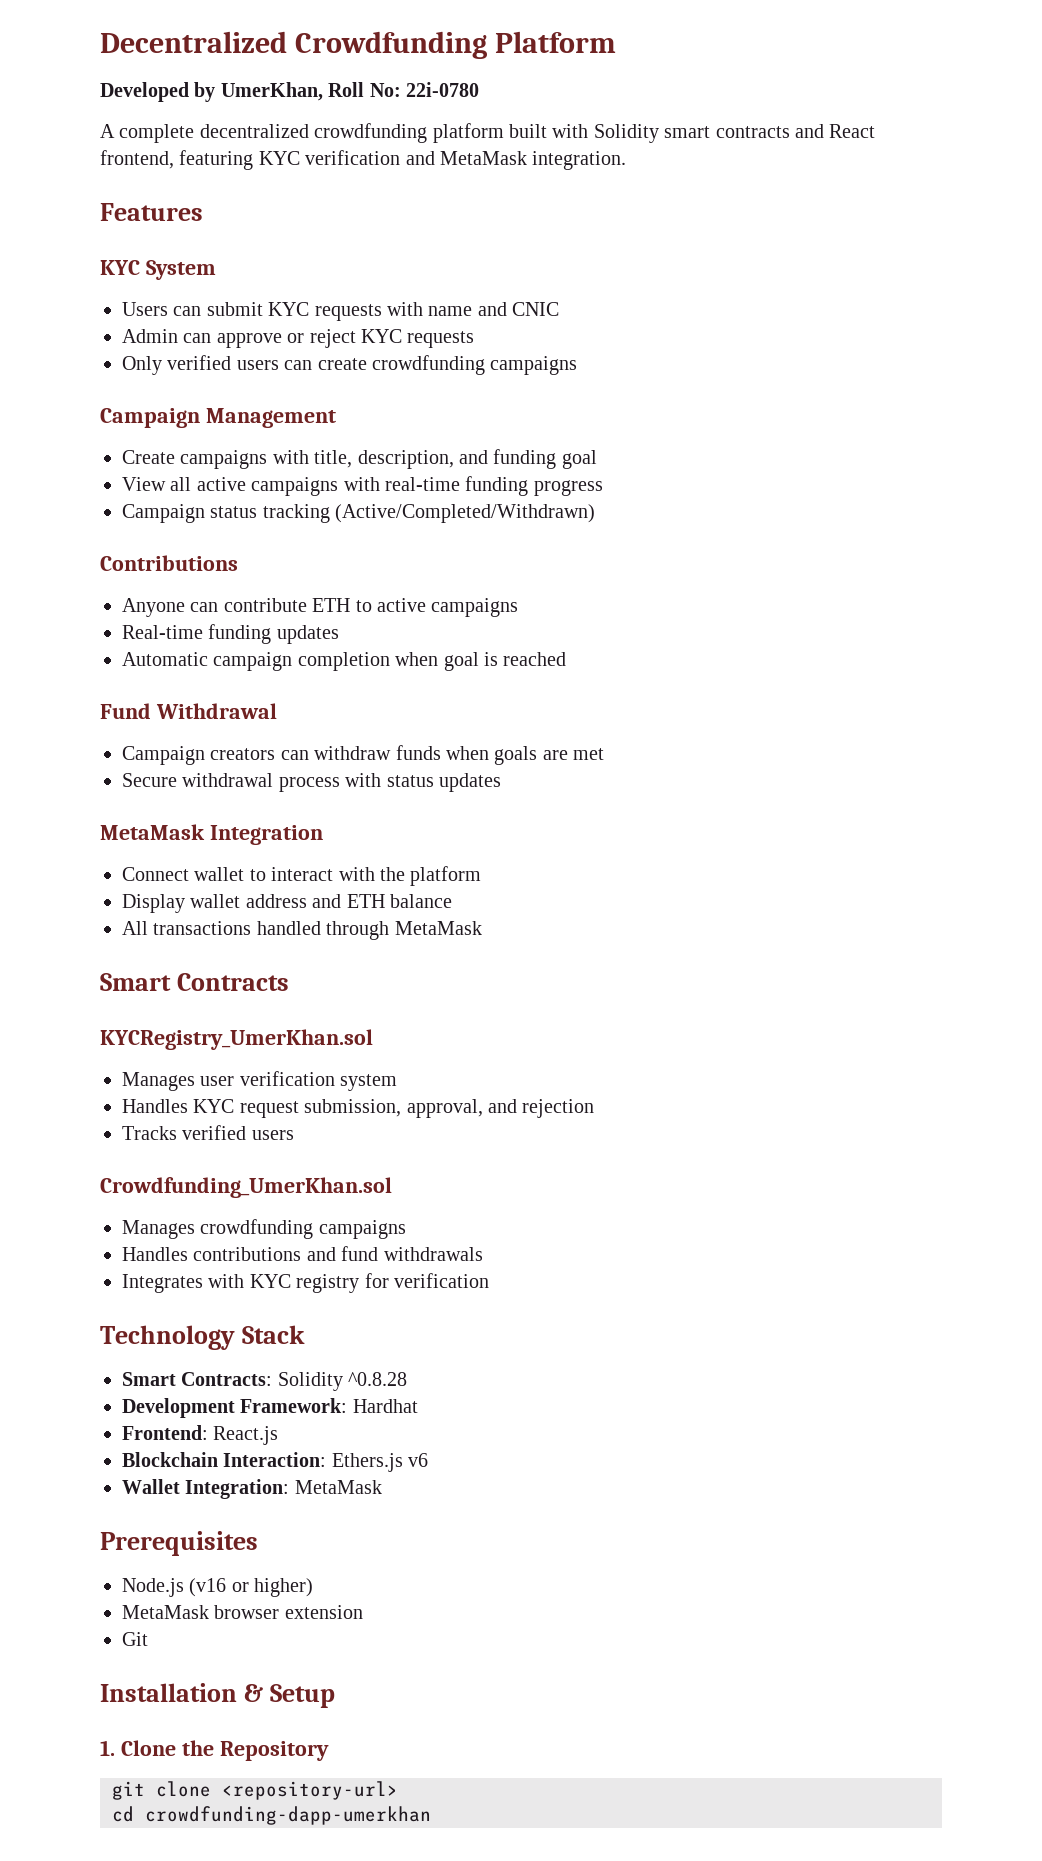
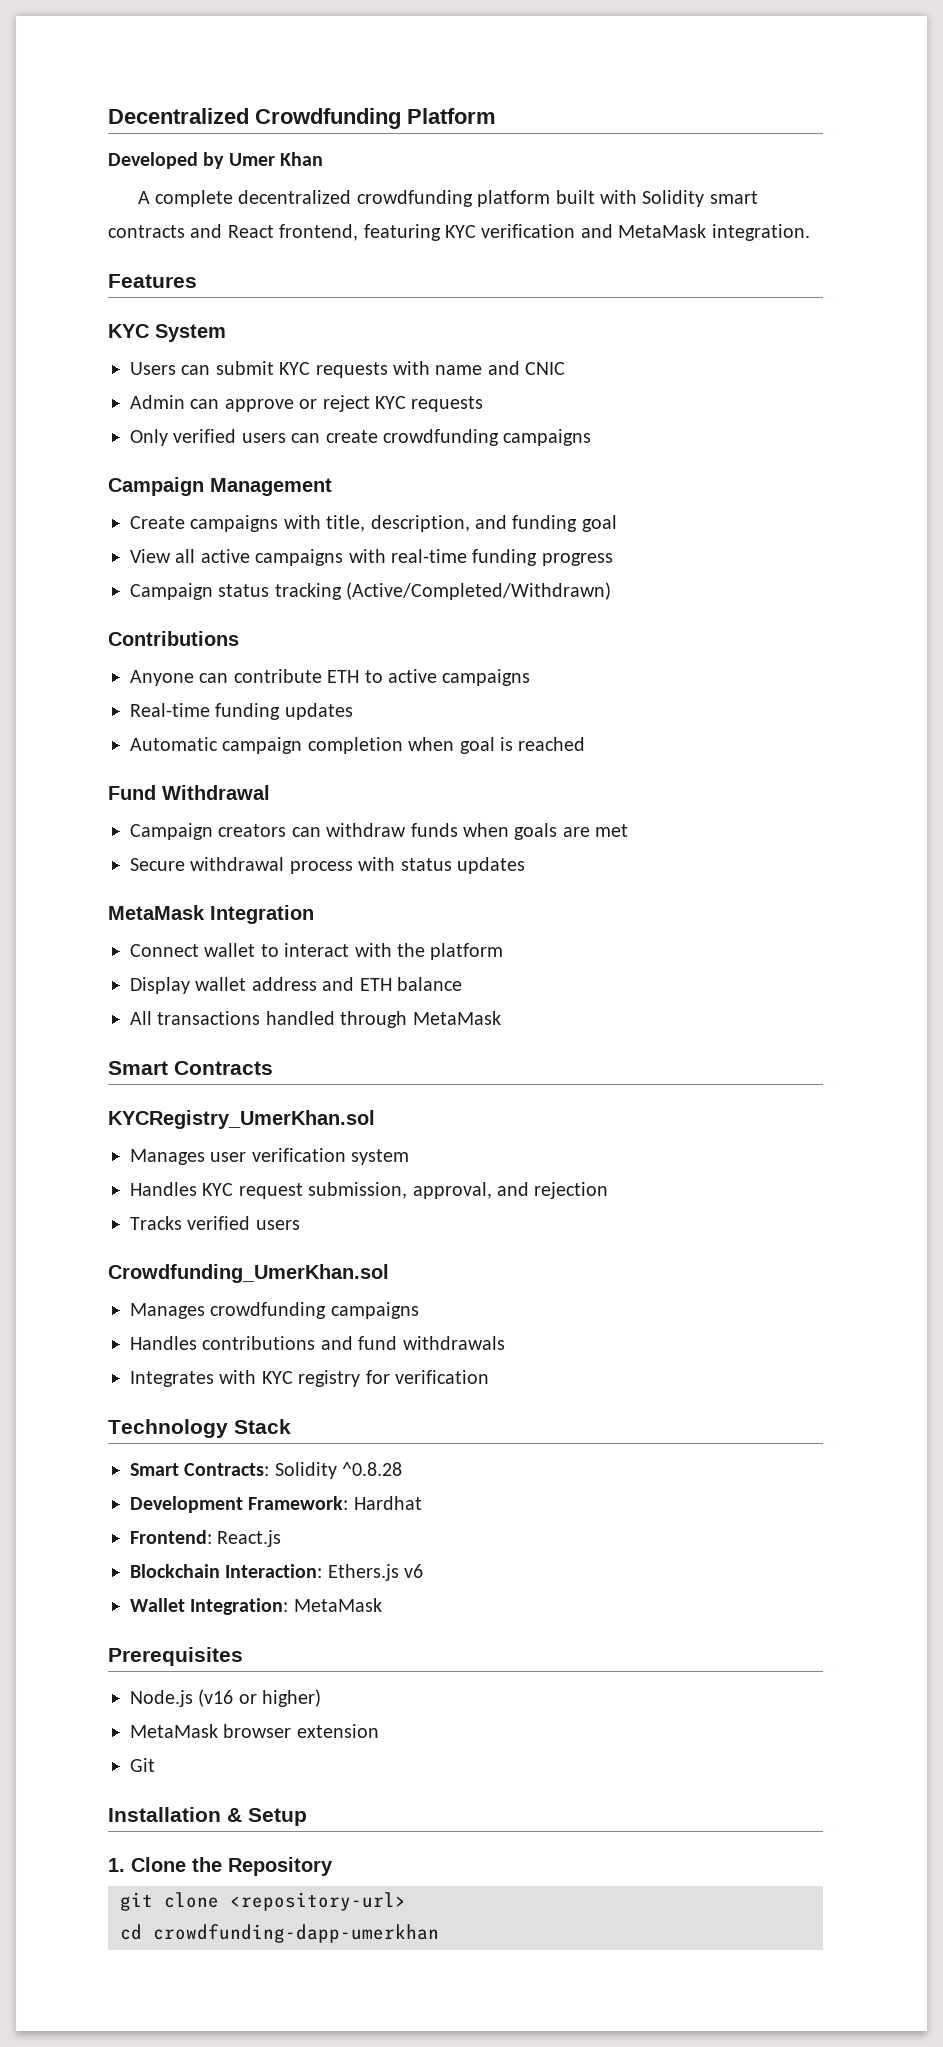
[220,82,479,101] UmerKhan, Roll No: 22i-0780 -> [228,152,324,166] Umer Khan

